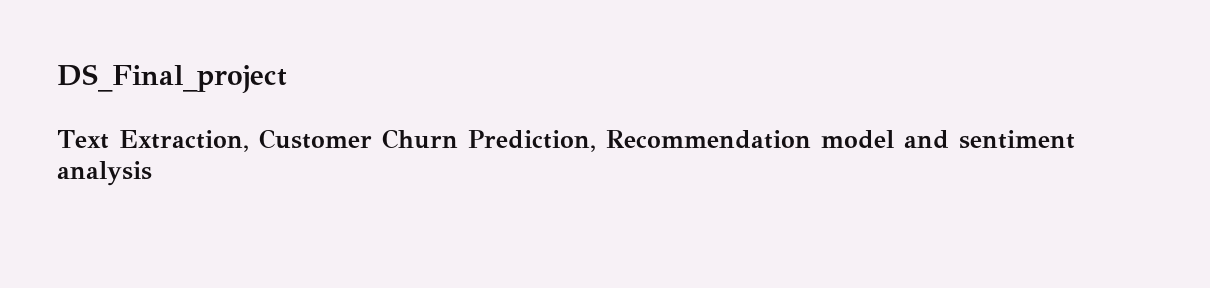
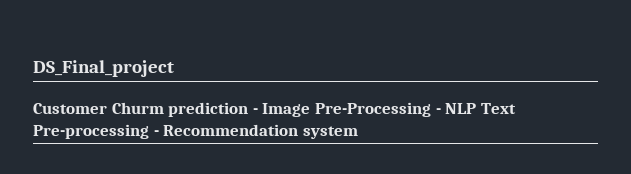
[57,129,1075,152] [57,161,152,186] Text Extraction, Customer Churn Prediction, Recommendation model and sentiment analysis -> [33,102,516,117] [33,124,358,139] Customer Churm prediction - Image Pre-Processing - NLP Text Pre-processing - Recommendation system

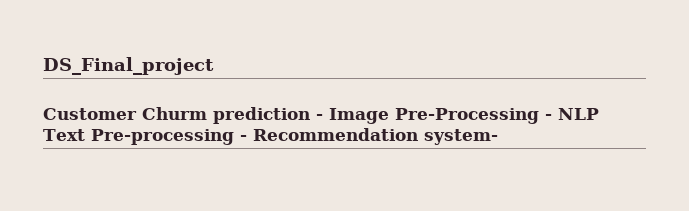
[302,126,358,139] system -> [423,129,498,145] system-

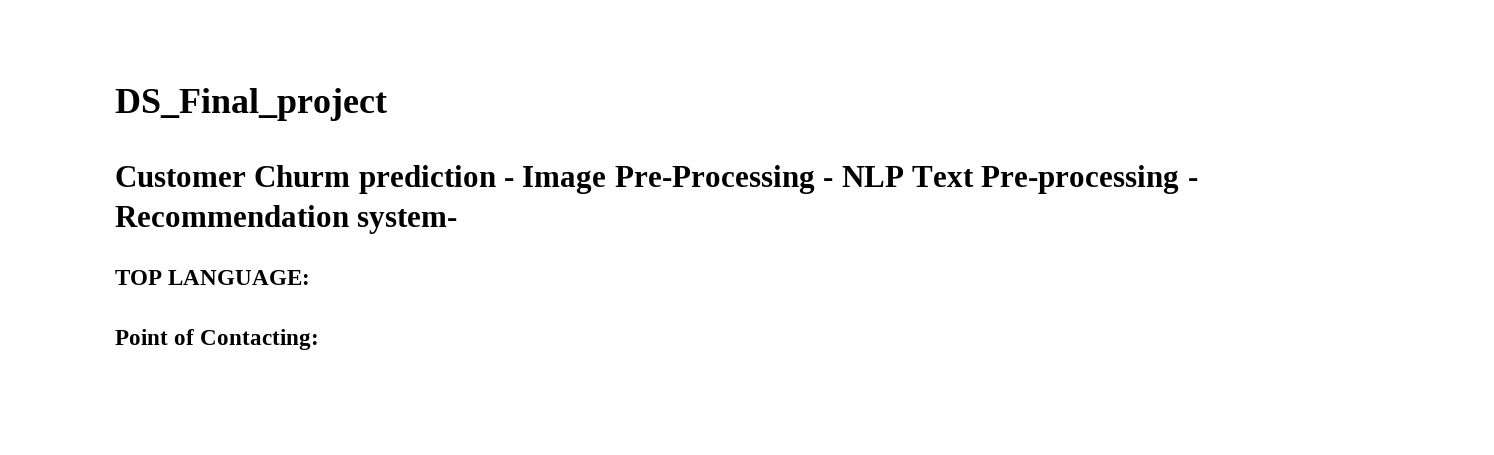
(498, 137) none -> [115,270,311,285] [115,329,320,350] // TOP LANGUAGE: // Point of Contacting:

